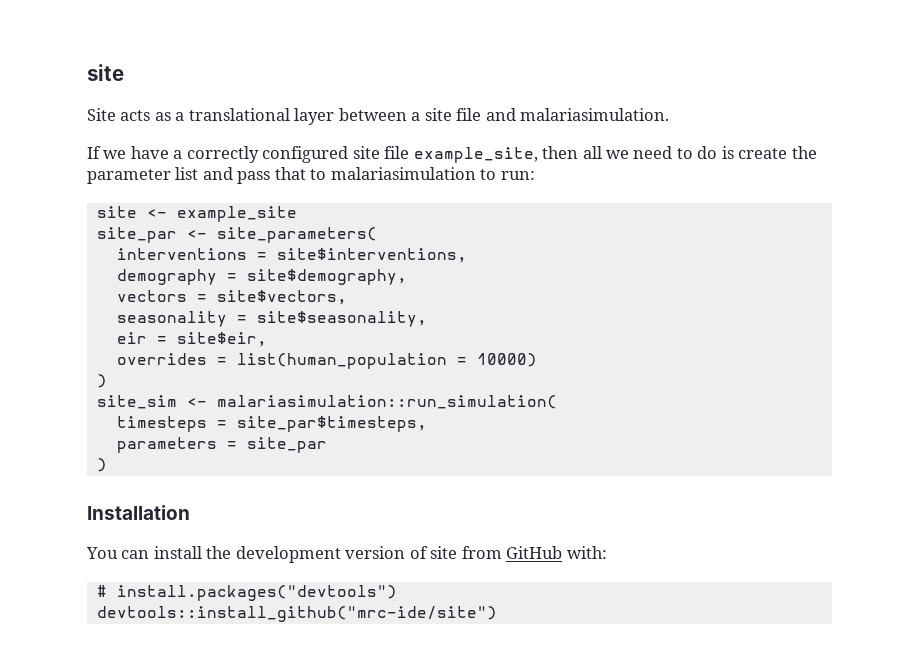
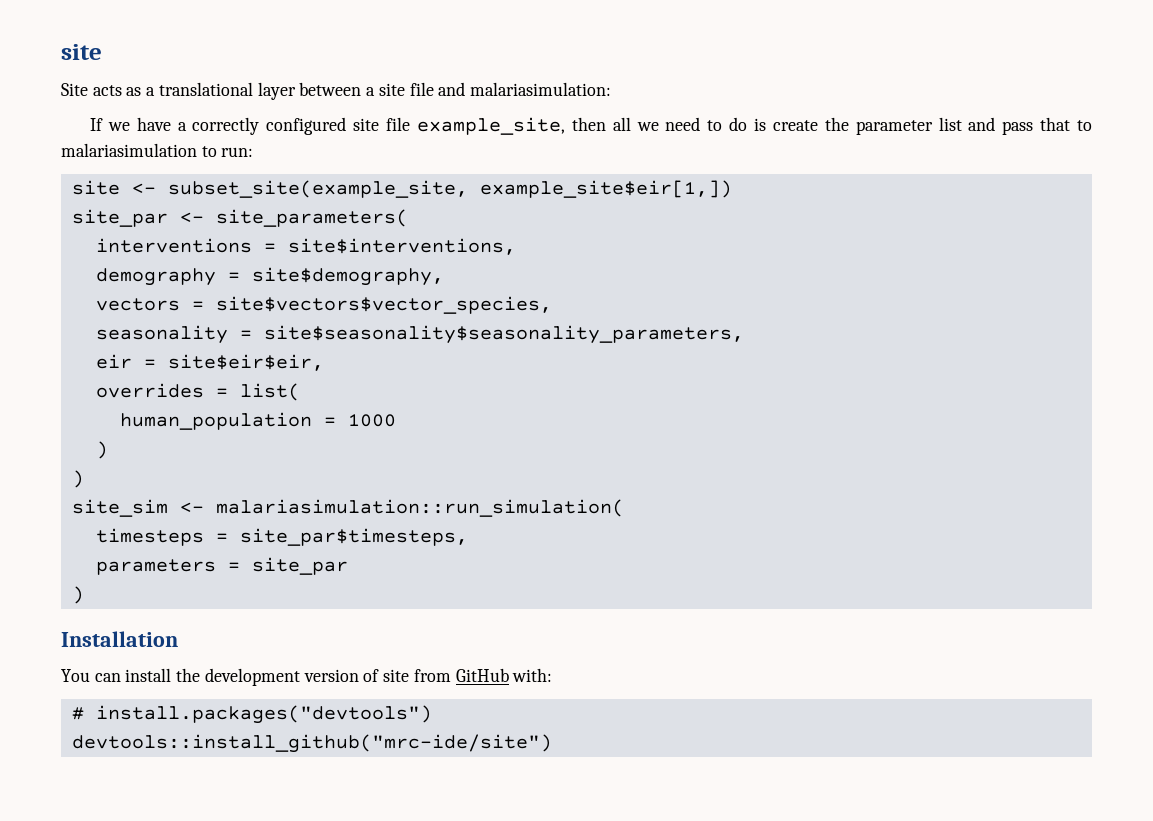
[520,108,670,121] malariasimulation. -> [469,82,611,96] malariasimulation:
[176,206,297,222] example_site -> [167,180,732,198] subset_site(example_site, example_site$eir[1,])
[216,290,347,305] site$vectors, -> [215,296,552,314] site$vectors$vector_species,
[256,311,427,327] site$seasonality, -> [263,325,744,344] site$seasonality$seasonality_parameters,
[176,332,267,347] site$eir, -> [167,354,324,371] site$eir$eir,
[236,353,537,369] list(human_population = 10000) -> [239,383,300,401] [119,412,396,430] [95,441,108,459] list( // human_population = 1000 // )

